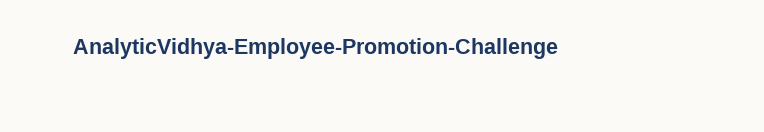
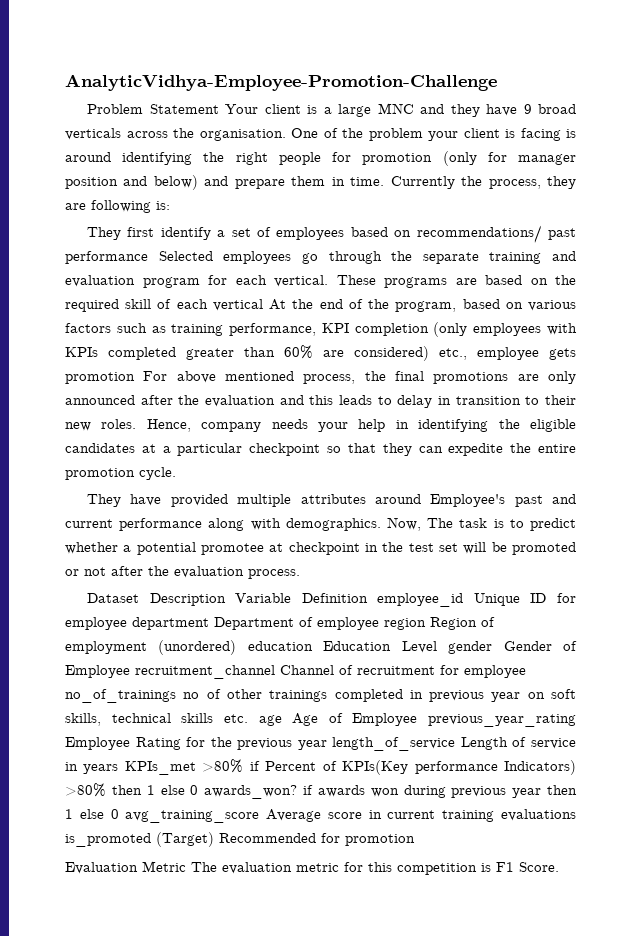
(558, 48) none -> [86,103,576,117] [65,128,576,141] [65,151,576,166] [65,175,576,190] [65,200,170,213] [86,225,576,243] [65,251,576,264] [65,275,576,288] [65,299,576,312] [65,322,577,337] [65,345,576,361] [65,371,576,384] [65,395,577,408] [65,419,576,432] [65,443,576,456] [65,467,176,480] [86,494,576,507] [65,517,576,531] [65,542,576,555] [65,566,300,579] [86,593,576,607] [65,617,495,630] [65,640,577,655] [65,665,526,679] [65,689,577,703] [65,713,576,727] [65,737,576,751] [65,759,576,775] [65,783,577,799] [65,809,576,823] [65,832,415,847] [65,861,559,875] // Problem Statement Your client is a large MNC and they have 9 broad verticals across the organisation. One of the problem your client is facing is around identifying the right people for promotion (only for manager position and below) and prepare them in time. Currently the process, they are following is: // They first identify a set of employees based on recommendations/ past performance Selected employees go through the separate training and evaluation program for each vertical. These programs are based on the required skill of each vertical At the end of the program, based on various factors such as training performance, KPI completion (only employees with KPIs completed greater than 60% are considered) etc., employee gets promotion For above mentioned process, the final promotions are only announced after the evaluation and this leads to delay in transition to their new roles. Hence, company needs your help in identifying the eligible candidates at a particular checkpoint so that they can expedite the entire promotion cycle. // They have provided multiple attributes around Employee's past and current performance along with demographics. Now, The task is to predict whether a potential promotee at checkpoint in the test set will be promoted or not after the evaluation process. // Dataset Description Variable Definition employee_id Unique ID for employee department Department of employee region Region of employment (unordered) education Education Level gender Gender of Employee recruitment_channel Channel of recruitment for employee no_of_trainings no of other trainings completed in previous year on soft skills, technical skills etc. age Age of Employee previous_year_rating Employee Rating for the previous year length_of_service Length of service in years KPIs_met >80% if Percent of KPIs(Key performance Indicators) >80% then 1 else 0 awards_won? if awards won during previous year then 1 else 0 avg_training_score Average score in current training evaluations is_promoted (Target) Recommended for promotion // Evaluation Metric The evaluation metric for this competition is F1 Score.

